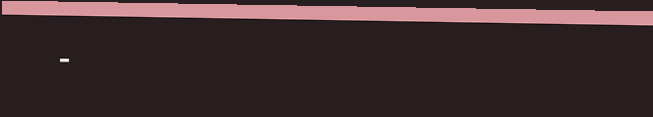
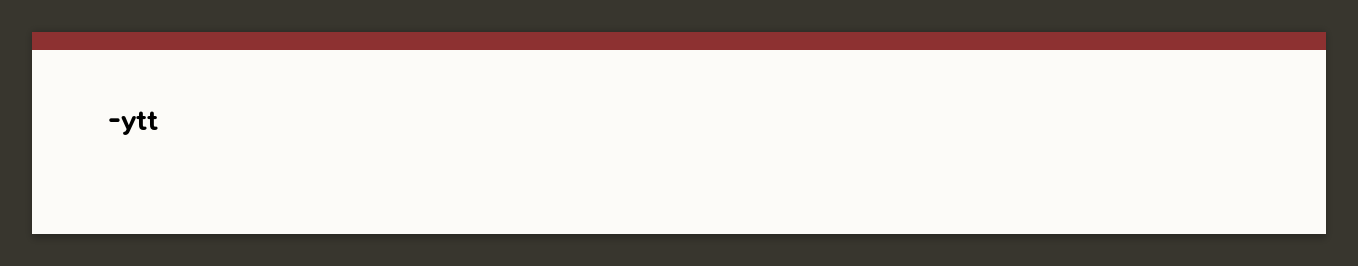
[58,58,70,69] - -> [108,111,158,135] -ytt

